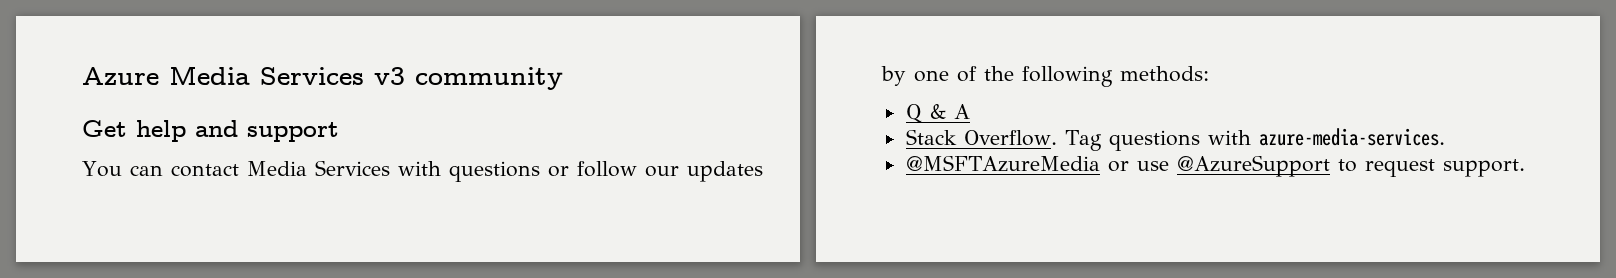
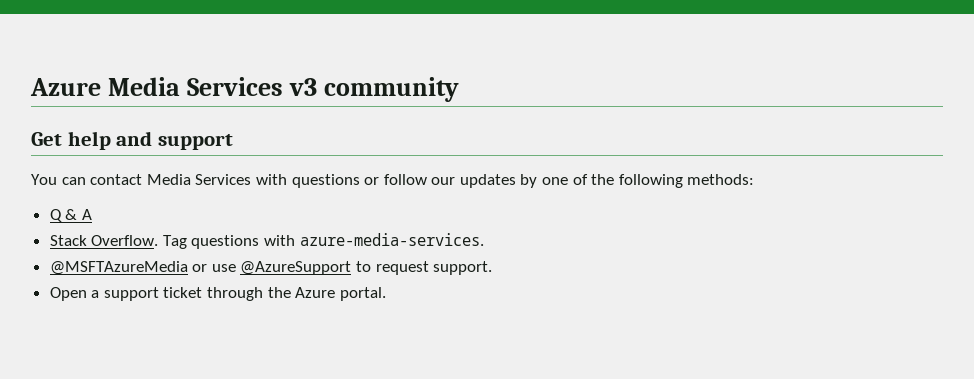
(1525, 168) none -> [49,287,386,301] // Open a support ticket through the Azure portal.

